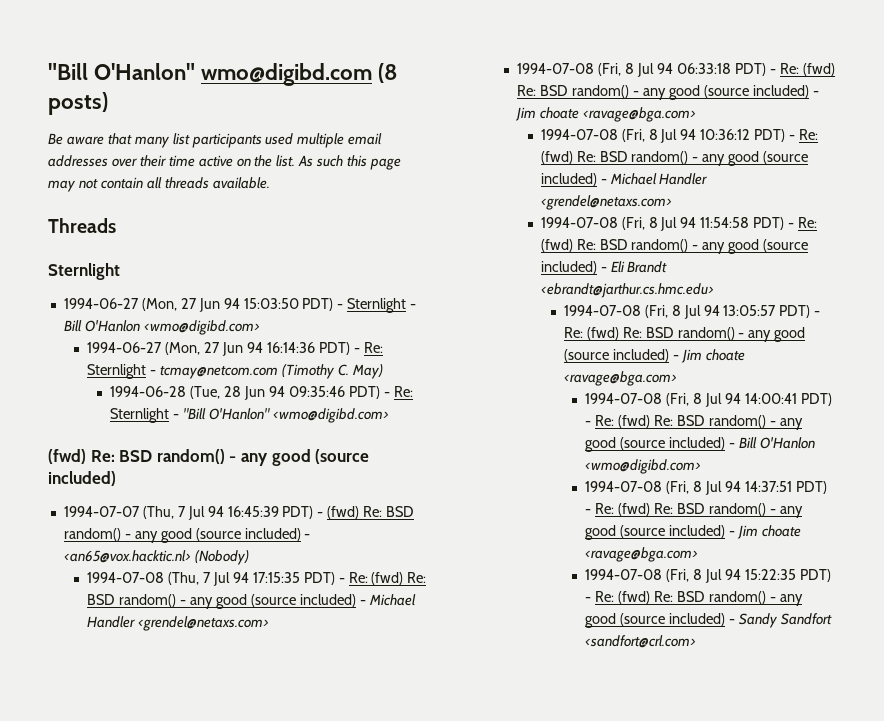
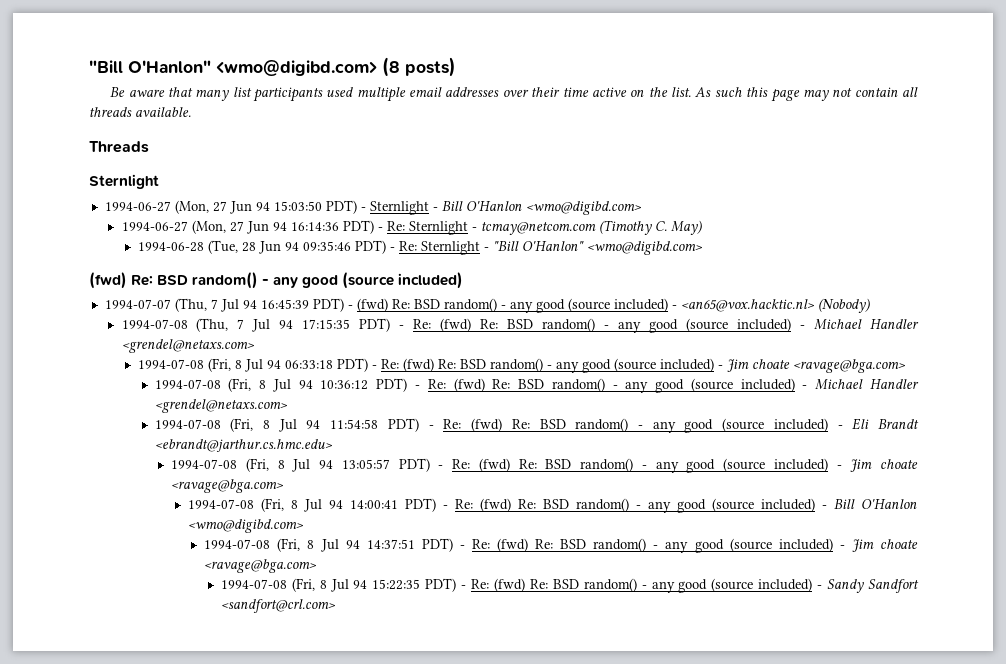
[48,63,373,86] "Bill O'Hanlon" wmo@digibd.com -> [89,60,377,76] "Bill O'Hanlon" <wmo@digibd.com>

